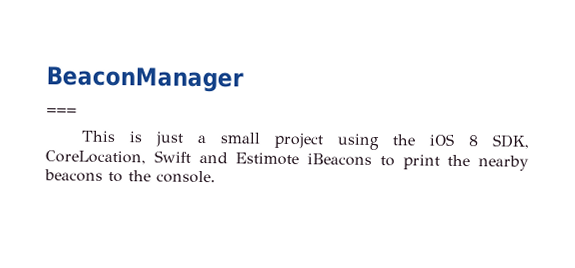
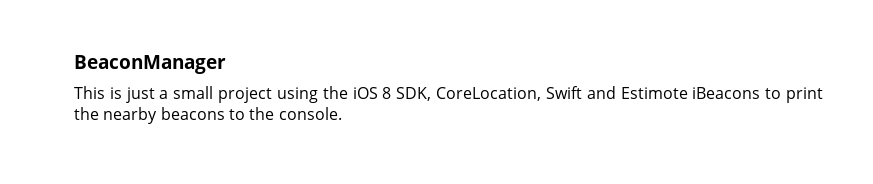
[46,108,77,115] // === -> (226, 64) none

